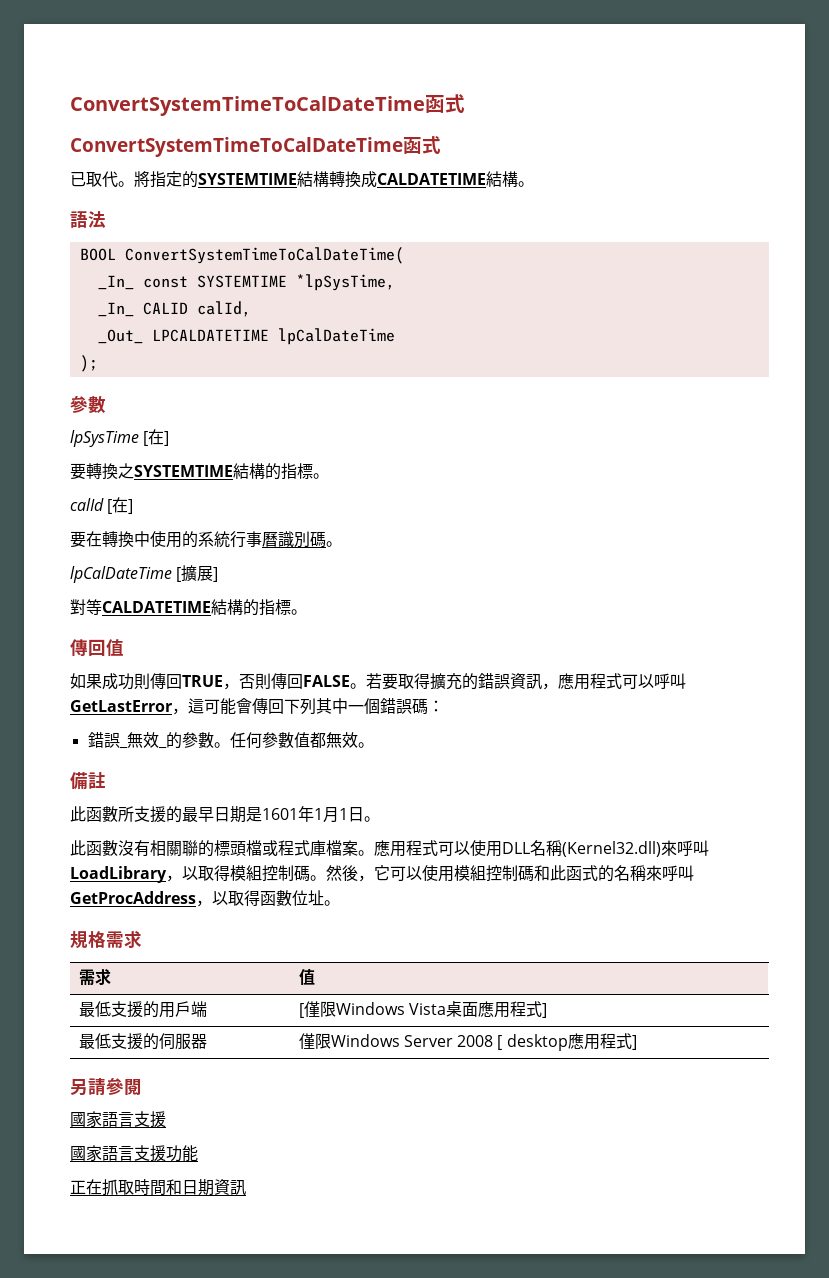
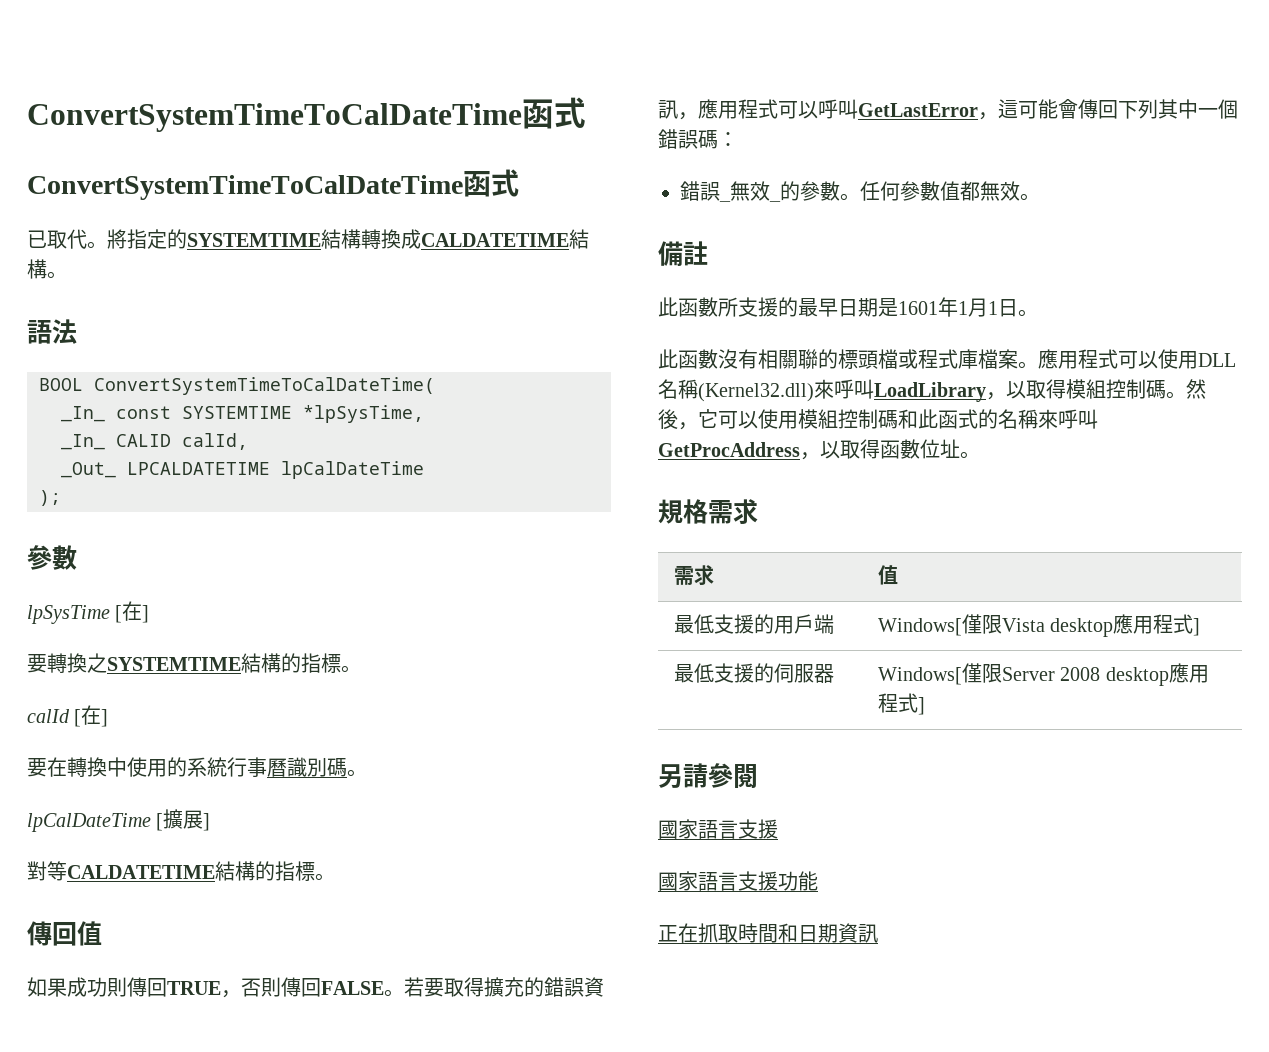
[298,1001,478,1018] [僅限Windows Vista桌面 -> [877,614,1114,637] Windows[僅限Vista desktop
[298,1033,400,1049] 僅限Windows -> [877,663,1002,685] Windows[僅限
[497,1035,503,1050] [ -> (1101, 674) none

